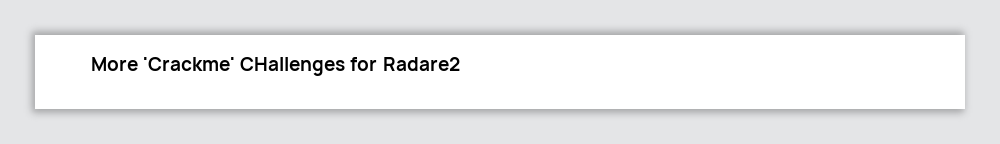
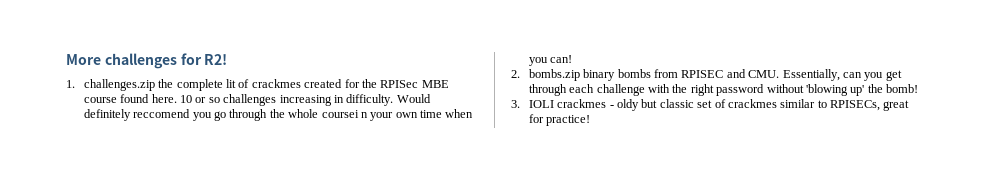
[143,57,460,76] 'Crackme' CHallenges for Radare2 -> [104,53,228,69] [66,79,449,91] [83,94,431,106] [83,109,474,121] [528,55,573,66] [511,69,902,81] [528,84,919,96] [511,99,910,111] [528,114,591,126] challenges for R2! // 1. challenges.zip the complete lit of crackmes created for the RPISec MBE course found here. 10 or so challenges increasing in difficulty. Would definitely reccomend you go through the whole coursei n your own time when you can! // 2. bombs.zip binary bombs from RPISEC and CMU. Essentially, can you get through each challenge with the right password without 'blowing up' the bomb! // 3. IOLI crackmes - oldy but classic set of crackmes similar to RPISECs, great for practice!

